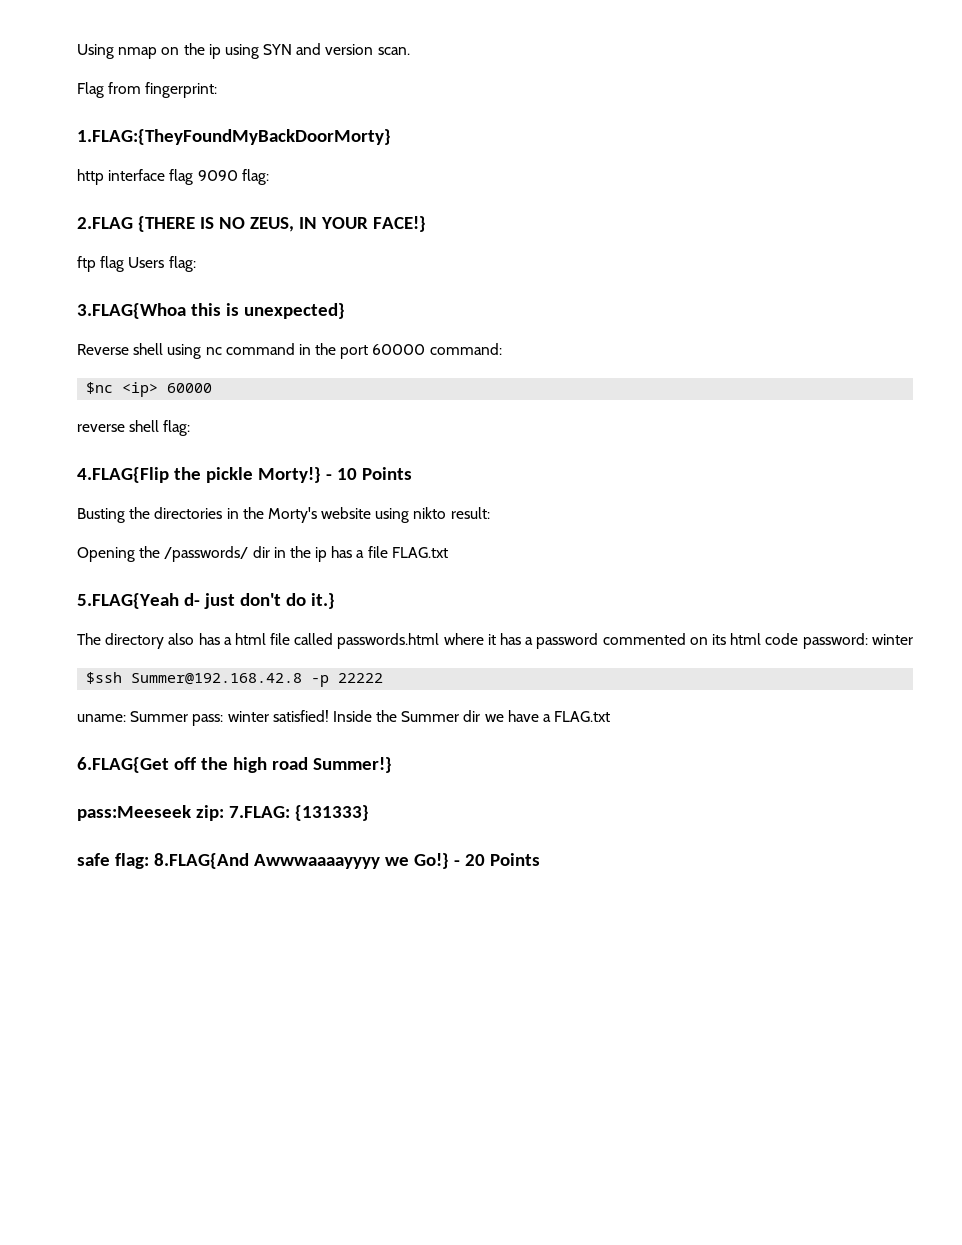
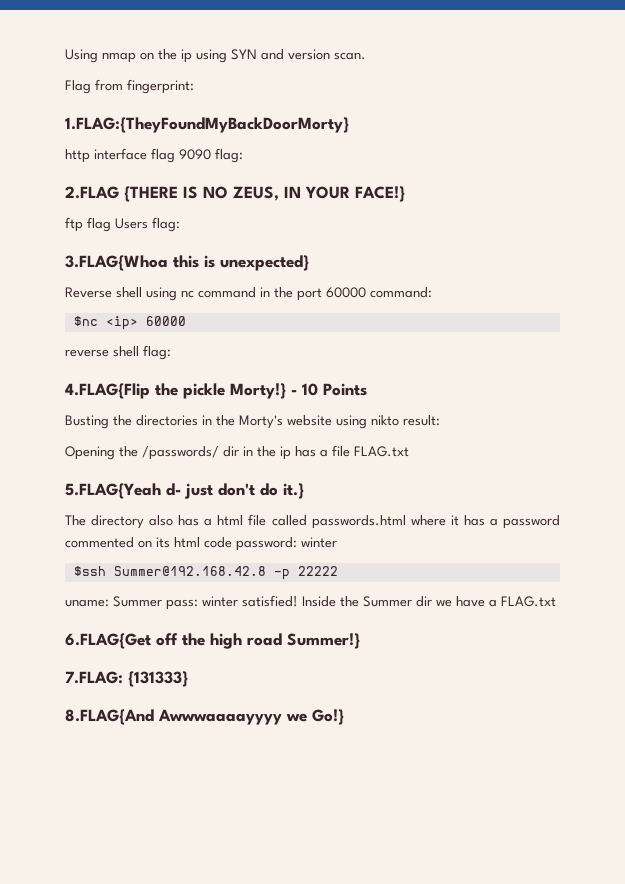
[77,805,224,821] pass:Meeseek zip: -> (360, 641) none
[77,853,149,869] safe flag: -> (188, 679) none
[453,853,540,866] - 20 Points -> (344, 717) none

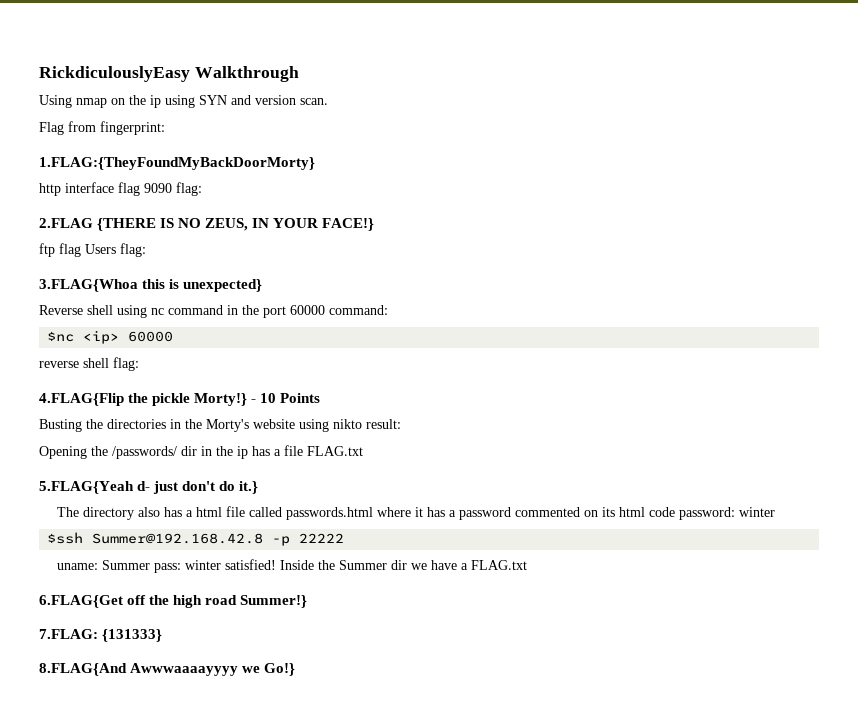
(65, 56) none -> [39,66,299,82] RickdiculouslyEasy Walkthrough //

